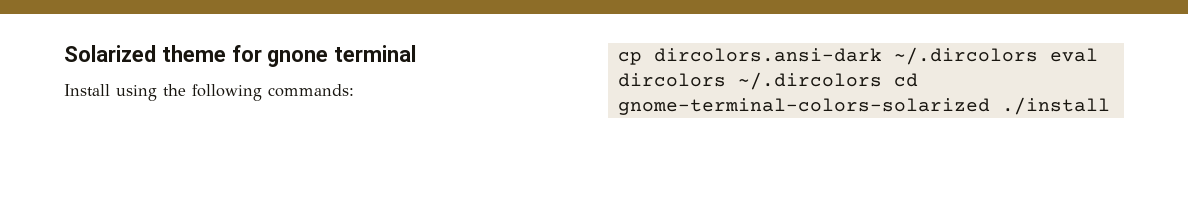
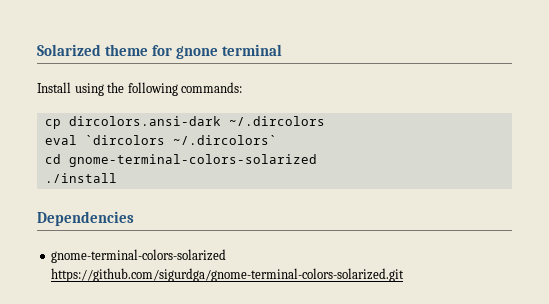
[1049,48,1098,62] [617,72,882,90] eval dircolors ~/.dircolors -> [44,135,277,145] // eval `dircolors ~/.dircolors` //
(990, 106) none -> (317, 160) //
(1110, 106) none -> [37,211,134,226] [51,249,227,263] [51,268,405,282] // Dependencies // gnome-terminal-colors-solarized https://github.com/sigurdga/gnome-terminal-colors-solarized.git

